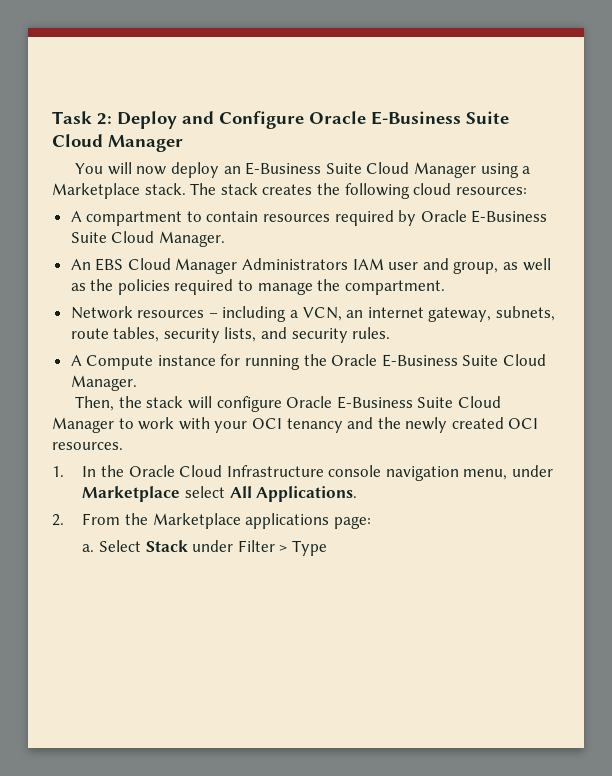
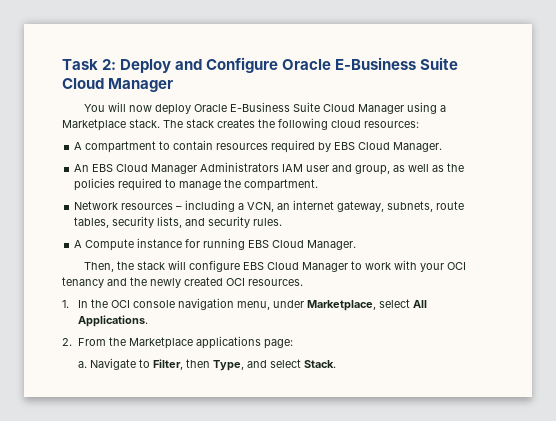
[223,166,241,174] an -> [193,104,227,112] Oracle
[420,210,548,223] [70,232,107,243] Oracle E-Business Suite -> [334,142,356,150] EBS
[303,354,499,367] the Oracle E-Business Suite -> [248,240,270,248] EBS
[286,396,454,409] Oracle E-Business Suite -> [242,262,264,270] EBS
[128,465,324,477] Oracle Cloud Infrastructure -> [110,300,130,308] OCI
[82,486,181,502] Marketplace -> [306,300,376,311] Marketplace,
[98,540,327,556] Select Stack under Filter > Type -> [89,358,336,371] Navigate to Filter, then Type, and select Stack.

